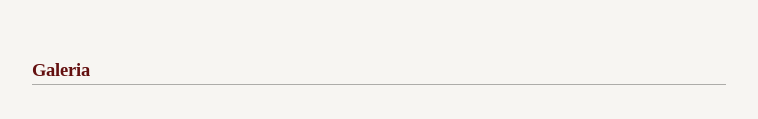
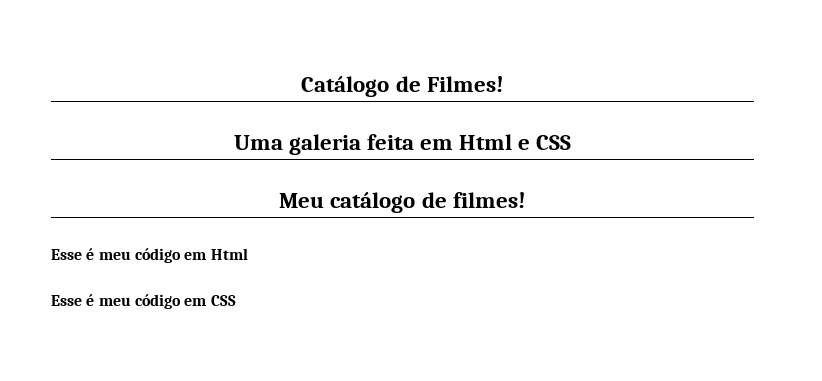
[32,63,90,76] Galeria -> [301,76,504,97] [233,134,572,155] [279,192,526,213] [51,248,248,263] [51,294,236,309] Catálogo de Filmes! // Uma galeria feita em Html e CSS // Meu catálogo de filmes! // Esse é meu código em Html // Esse é meu código em CSS

